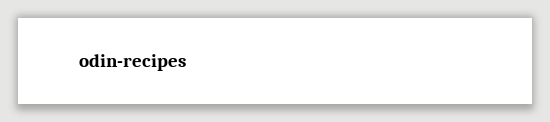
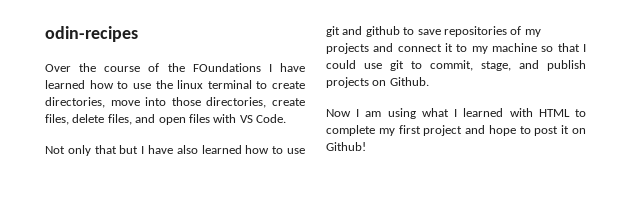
(186, 62) none -> [45,63,305,72] [45,80,305,89] [45,97,305,108] [45,114,286,125] [45,145,305,156] [326,26,541,37] [326,43,586,54] [326,60,586,71] [326,77,429,88] [326,108,586,119] [326,125,586,136] [326,142,366,151] // Over the course of the FOundations I have learned how to use the linux terminal to create directories, move into those directories, create files, delete files, and open files with VS Code. // Not only that but I have also learned how to use git and github to save repositories of my projects and connect it to my machine so that I could use git to commit, stage, and publish projects on Github. // Now I am using what I learned with HTML to complete my first project and hope to post it on Github!

